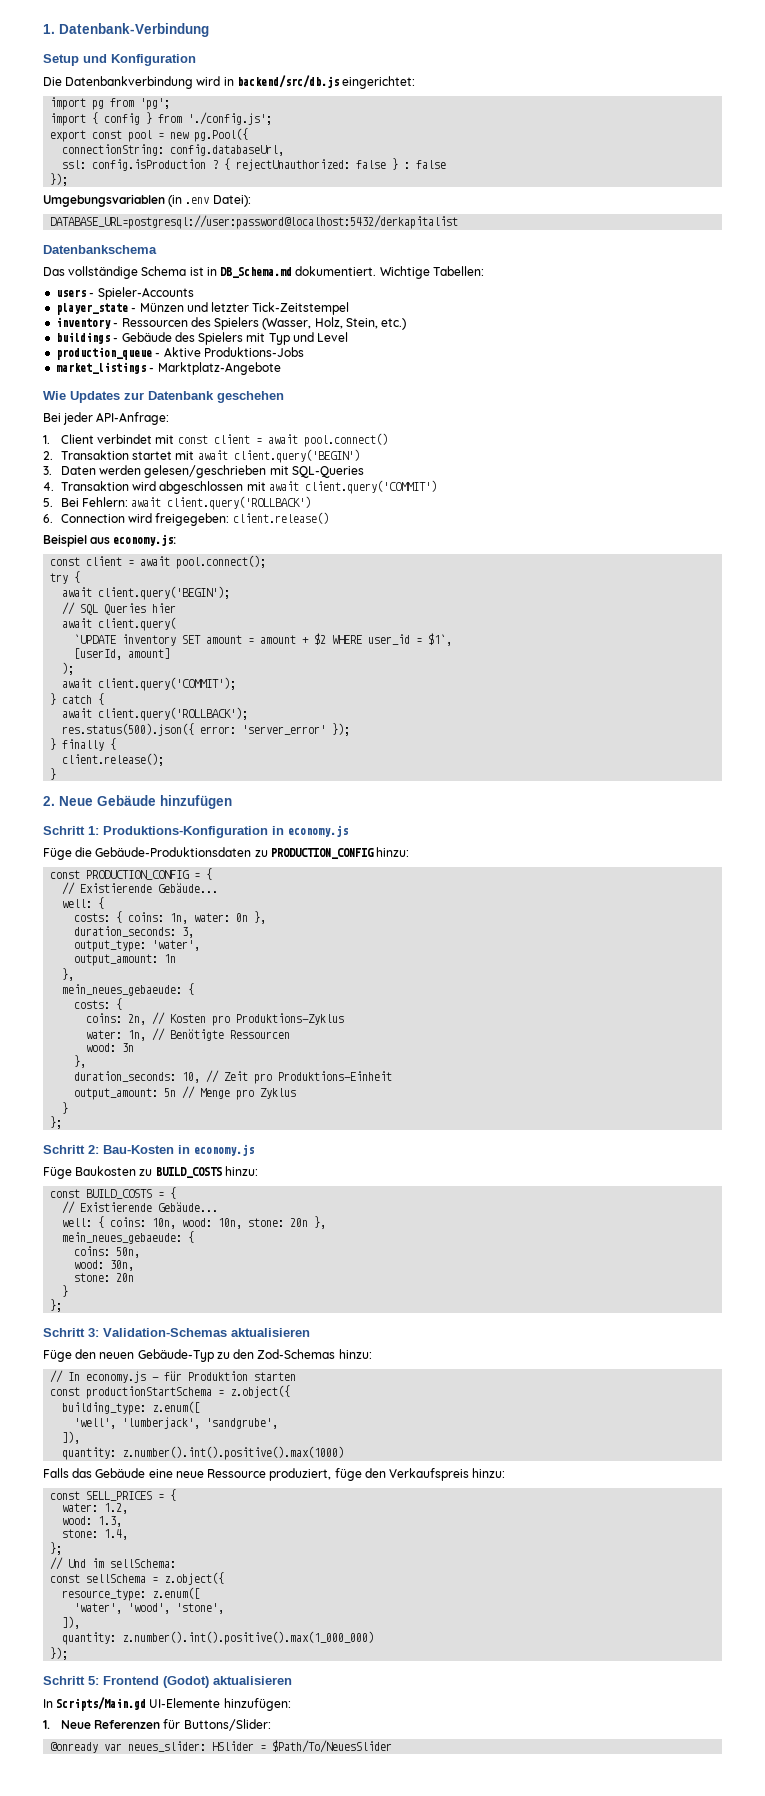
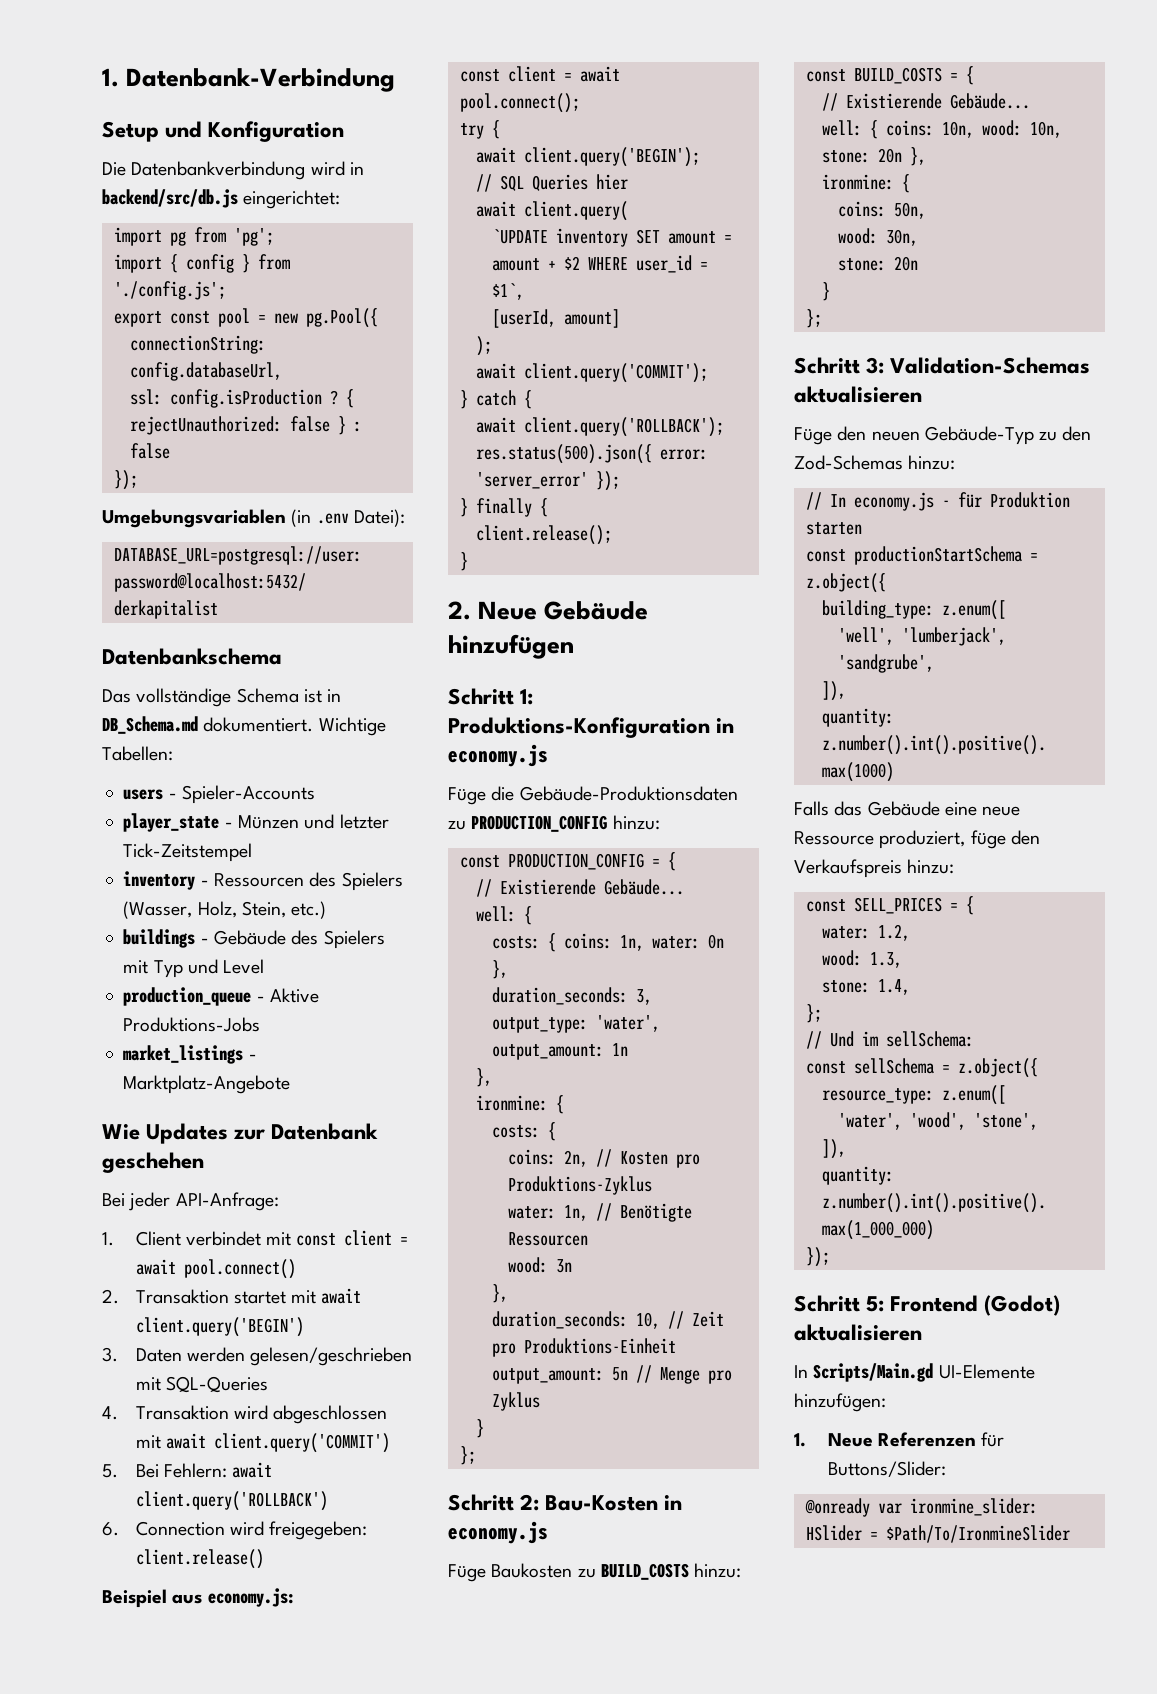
[62,984,183,996] mein_neues_gebaeude: -> [475,1095,548,1111] ironmine:
[62,1232,183,1244] mein_neues_gebaeude: -> [821,174,894,190] ironmine:
[128,1741,207,1752] neues_slider: -> [909,1498,1038,1516] ironmine_slider:
[272,1740,393,1753] $Path/To/NeuesSlider -> [885,1525,1070,1543] $Path/To/IronmineSlider

